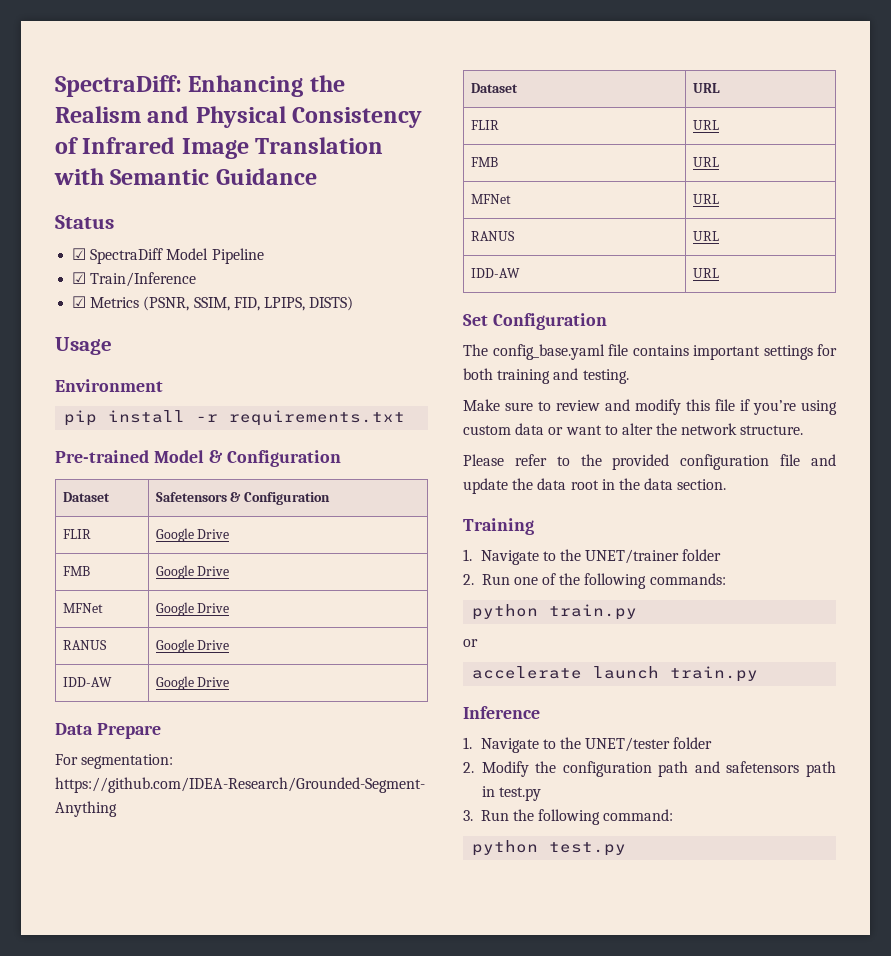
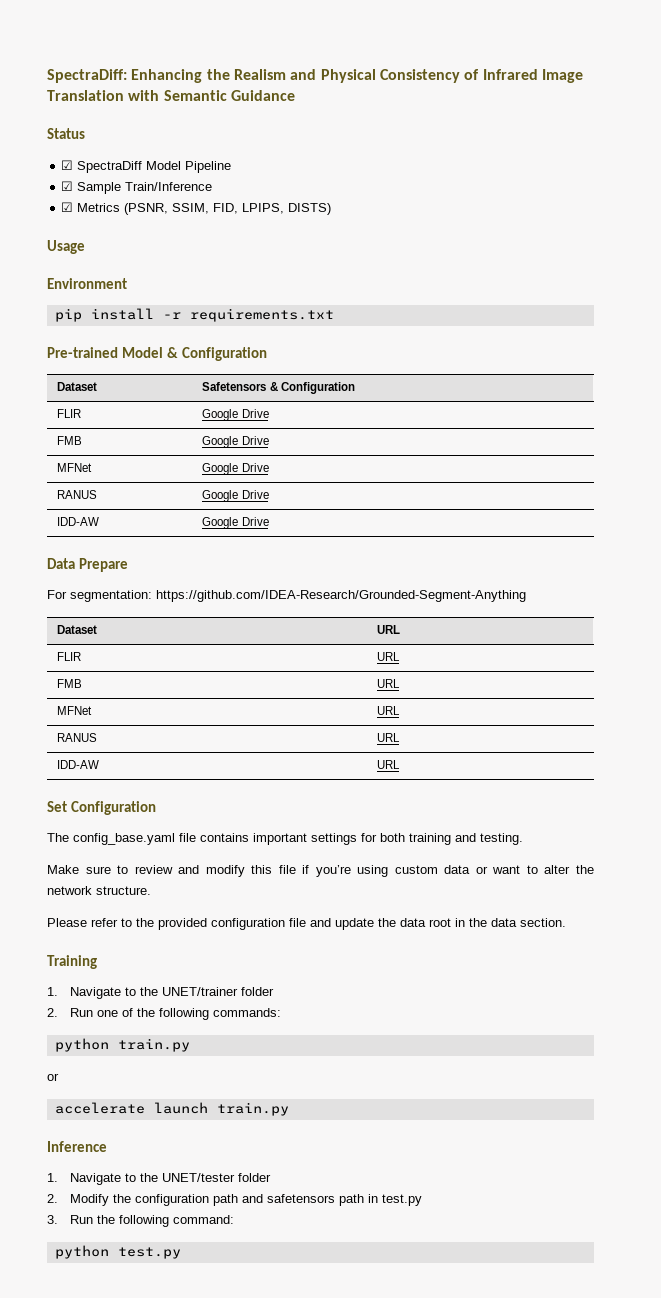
(87, 278) none -> [77,182,122,194] Sample

